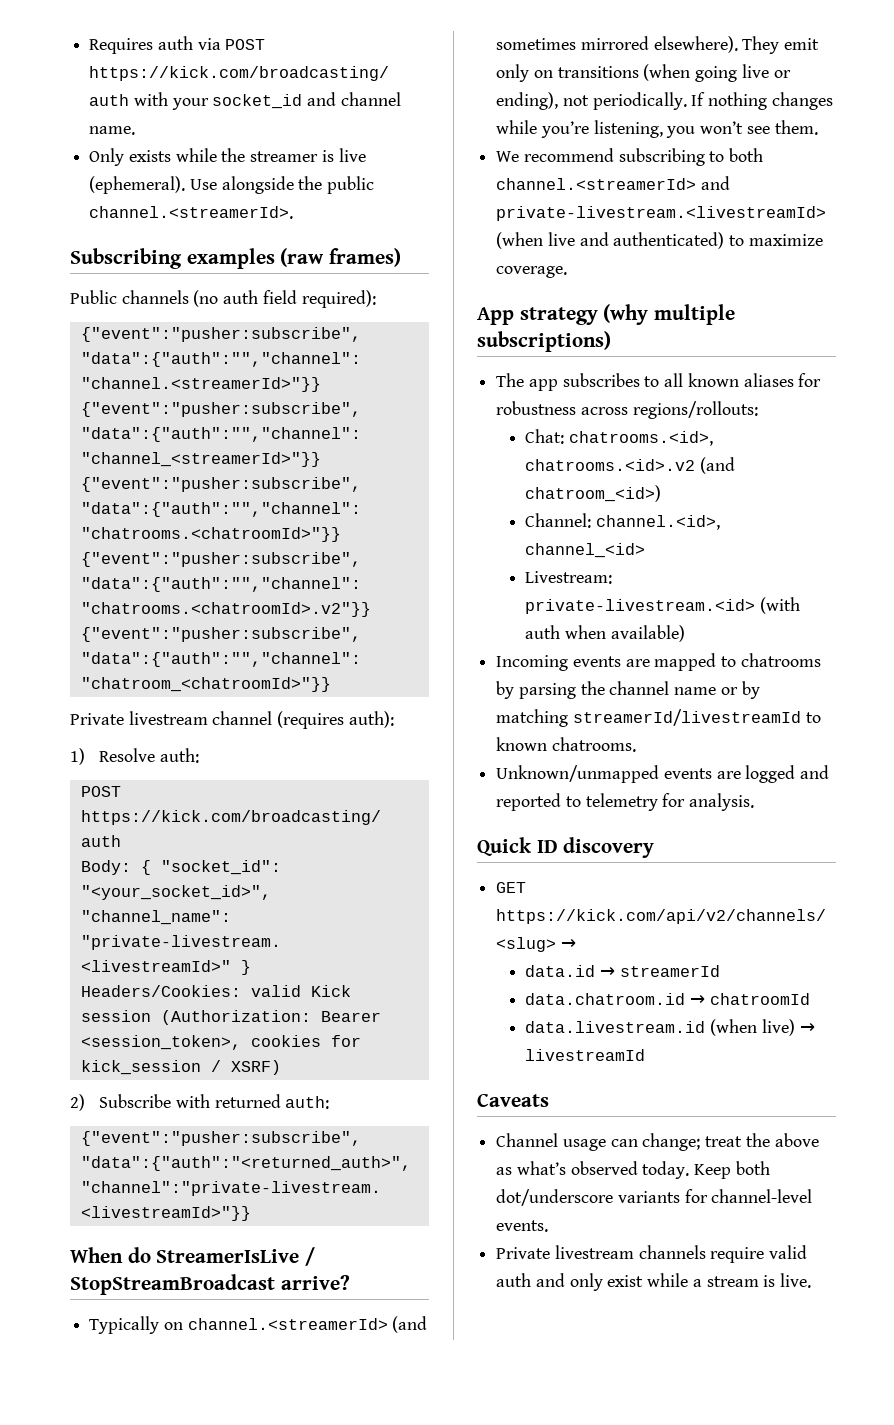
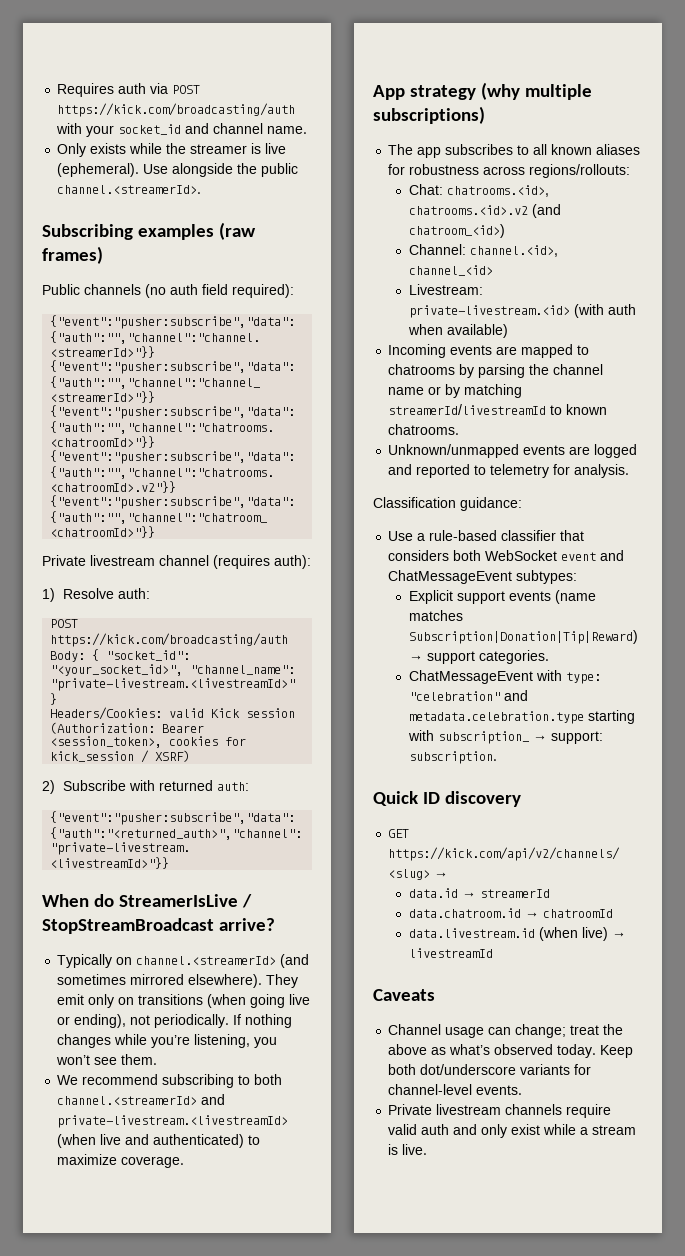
(755, 802) none -> [373,497,522,511] [388,530,585,541] [388,550,625,561] [388,570,578,584] [408,590,596,604] [408,610,463,621] [408,630,638,644] [408,650,549,664] [408,670,601,684] [408,690,528,701] [408,710,635,724] [407,730,603,744] [408,751,497,764] // Classification guidance: // Use a rule-based classifier that considers both WebSocket event and ChatMessageEvent subtypes: // Explicit support events (name matches Subscription|Donation|Tip|Reward) → support categories. // ChatMessageEvent with type: "celebration" and metadata.celebration.type starting with subscription_ → support: subscription.

